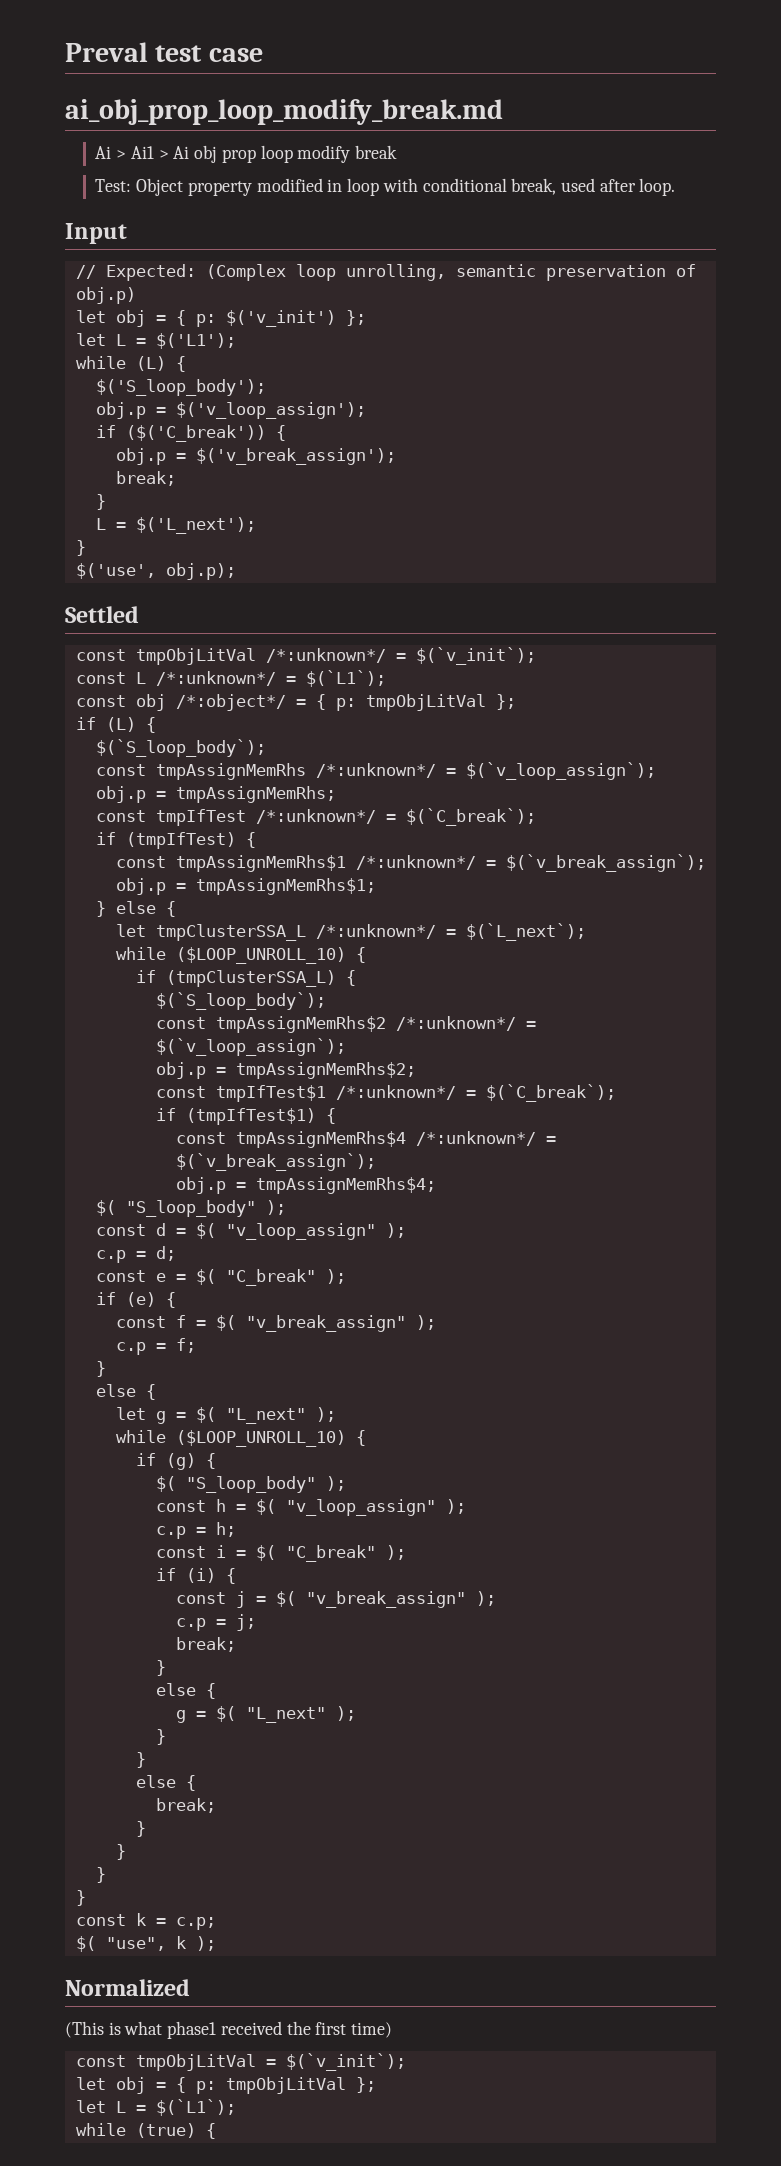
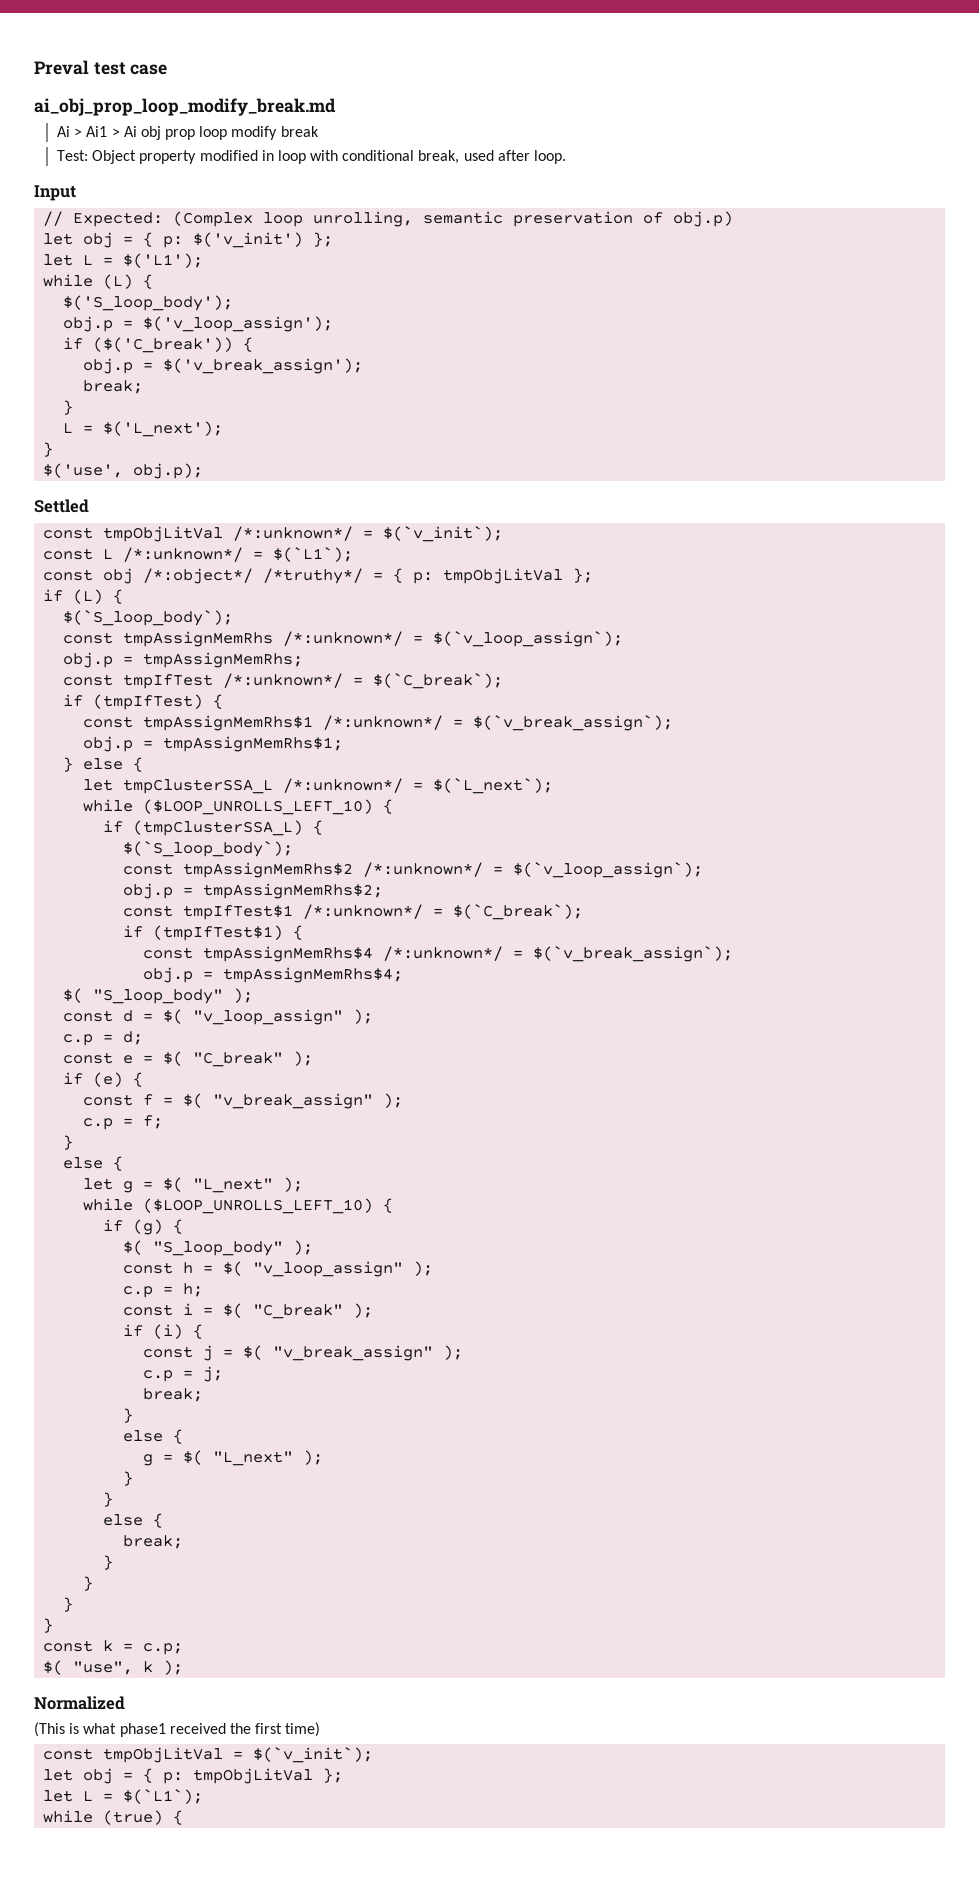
(286, 702) none -> [263,568,364,584] /*truthy*/
[175,947,346,964] ($LOOP_UNROLL_10) -> [143,799,374,815] ($LOOP_UNROLLS_LEFT_10)
[175,1430,346,1447] ($LOOP_UNROLL_10) -> [143,1198,374,1214] ($LOOP_UNROLLS_LEFT_10)

